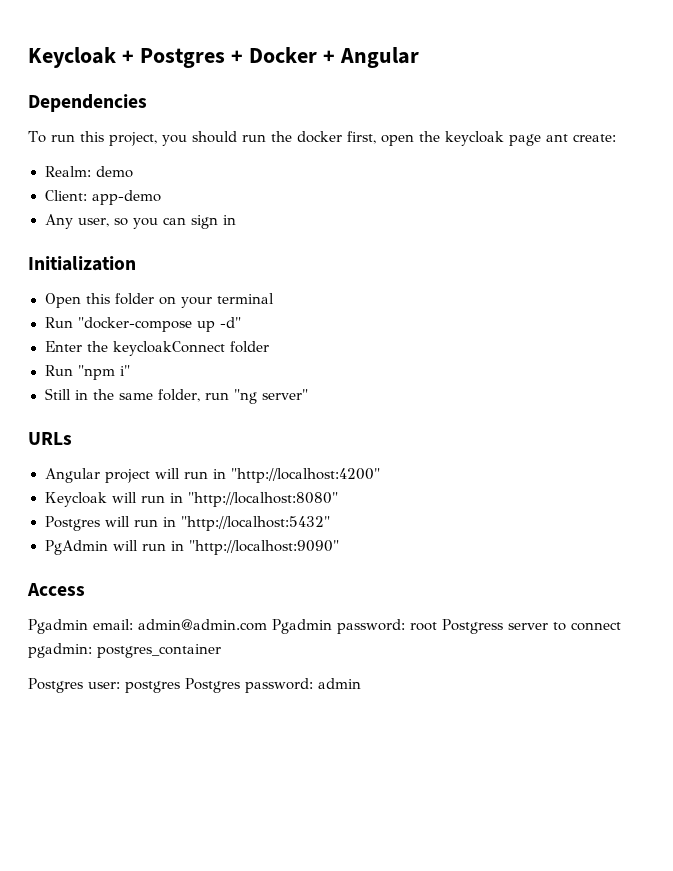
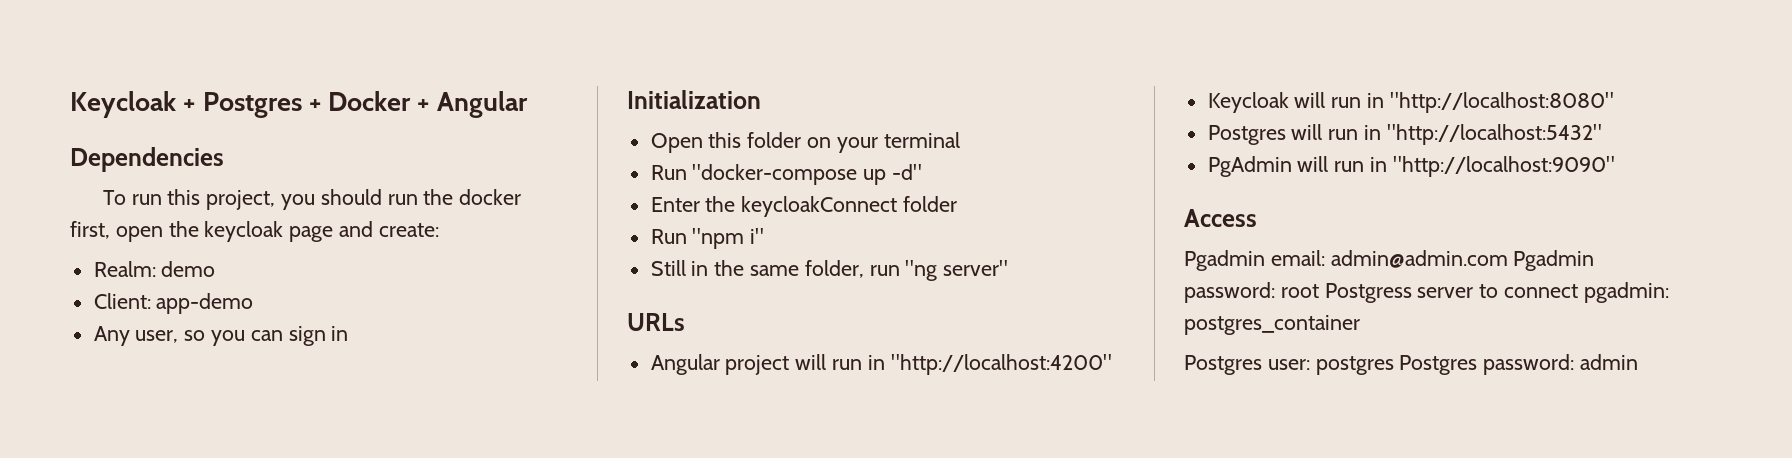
[545,134,568,142] ant -> [339,221,374,237] and

